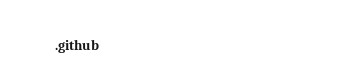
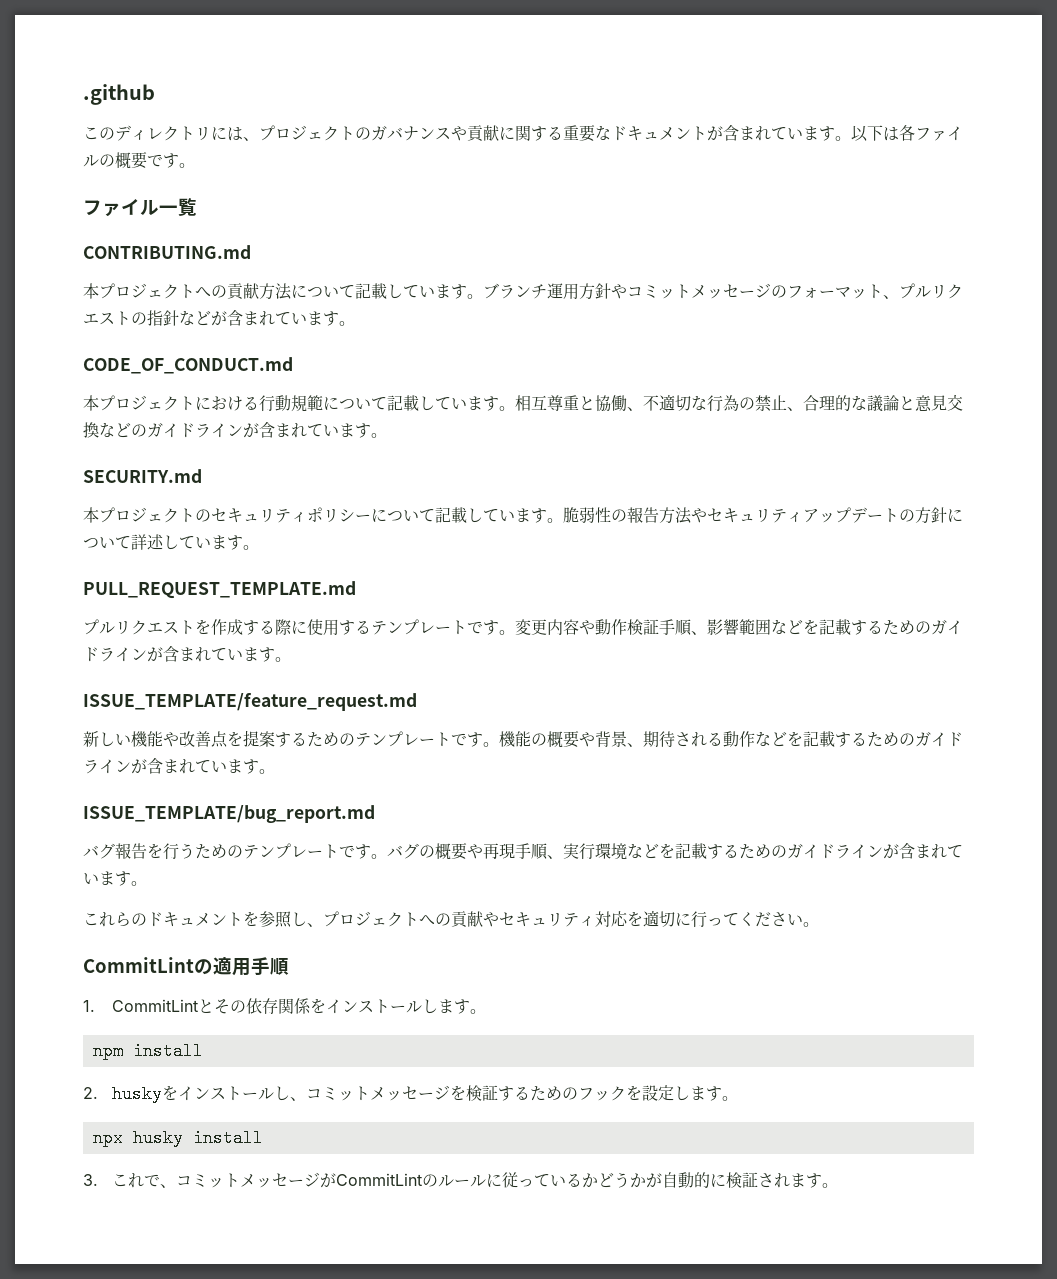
(99, 46) none -> [83,125,963,142] [83,152,195,169] [83,198,197,217] [83,245,251,259] [83,283,963,300] [83,310,355,326] [83,357,293,374] [83,394,963,412] [83,422,387,438] [83,469,202,483] [83,507,963,524] [83,534,259,550] [83,581,356,599] [83,619,963,636] [83,646,291,662] [83,692,417,711] [83,730,963,748] [83,758,275,774] [83,805,375,823] [83,843,963,860] [83,871,147,886] [83,910,819,928] [83,957,289,976] [83,998,487,1014] [92,1042,203,1060] [83,1085,739,1103] [92,1129,263,1147] [83,1172,839,1188] // このディレクトリには、プロジェクトのガバナンスや貢献に関する重要なドキュメントが含まれています。以下は各ファイルの概要です。 // ファイル一覧 // CONTRIBUTING.md // 本プロジェクトへの貢献方法について記載しています。ブランチ運用方針やコミットメッセージのフォーマット、プルリクエストの指針などが含まれています。 // CODE_OF_CONDUCT.md // 本プロジェクトにおける行動規範について記載しています。相互尊重と協働、不適切な行為の禁止、合理的な議論と意見交換などのガイドラインが含まれています。 // SECURITY.md // 本プロジェクトのセキュリティポリシーについて記載しています。脆弱性の報告方法やセキュリティアップデートの方針について詳述しています。 // PULL_REQUEST_TEMPLATE.md // プルリクエストを作成する際に使用するテンプレートです。変更内容や動作検証手順、影響範囲などを記載するためのガイドラインが含まれています。 // ISSUE_TEMPLATE/feature_request.md // 新しい機能や改善点を提案するためのテンプレートです。機能の概要や背景、期待される動作などを記載するためのガイドラインが含まれています。 // ISSUE_TEMPLATE/bug_report.md // バグ報告を行うためのテンプレートです。バグの概要や再現手順、実行環境などを記載するためのガイドラインが含まれています。 // これらのドキュメントを参照し、プロジェクトへの貢献やセキュリティ対応を適切に行ってください。 // CommitLintの適用手順 // 1. CommitLintとその依存関係をインストールします。 // npm install // 2. huskyをインストールし、コミットメッセージを検証するためのフックを設定します。 // npx husky install // 3.これで、コミットメッセージがCommitLintのルールに従っているかどうかが自動的に検証されます。

